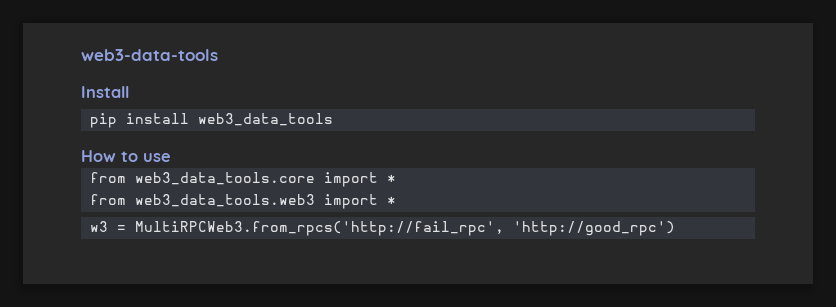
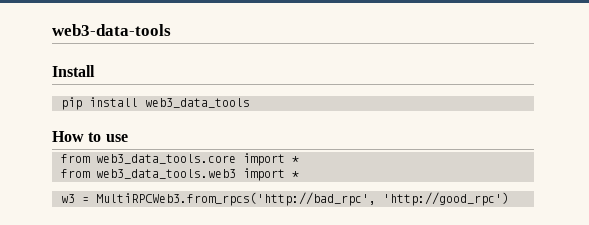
[135,221,505,236] MultiRPCWeb3.from_rpcs('http://fail_rpc', -> [95,192,376,206] MultiRPCWeb3.from_rpcs('http://bad_rpc',

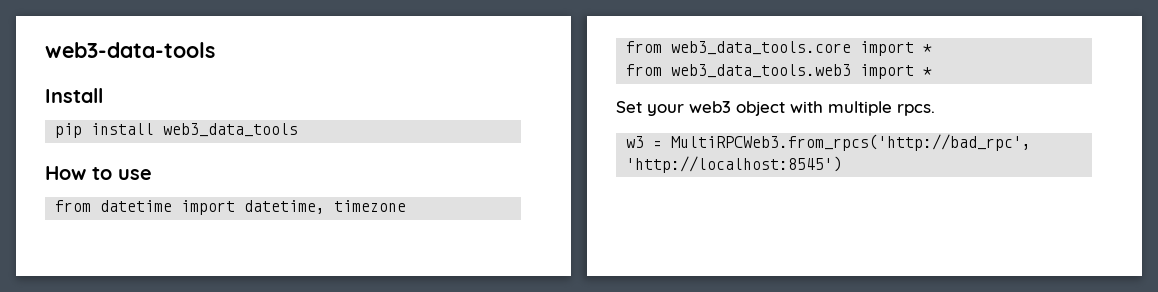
(128, 138) none -> [55,200,407,215] // from datetime import datetime, timezone
(299, 174) none -> [616,101,935,116] // Set your web3 object with multiple rpcs.
[382,192,509,206] 'http://good_rpc') -> [626,156,843,173] 'http://localhost:8545')

